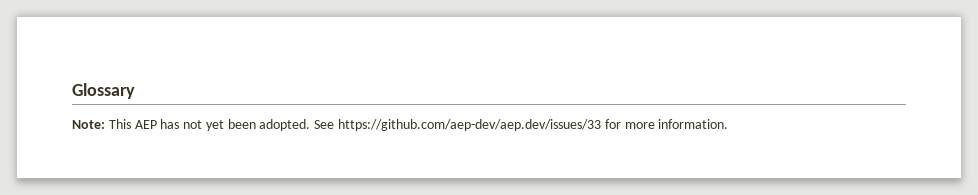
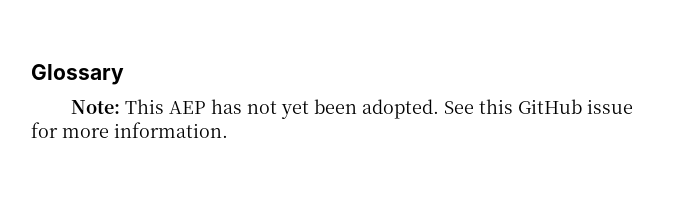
[338,119,602,131] https://github.com/aep-dev/aep.dev/issues/33 -> [479,99,634,114] this GitHub issue

